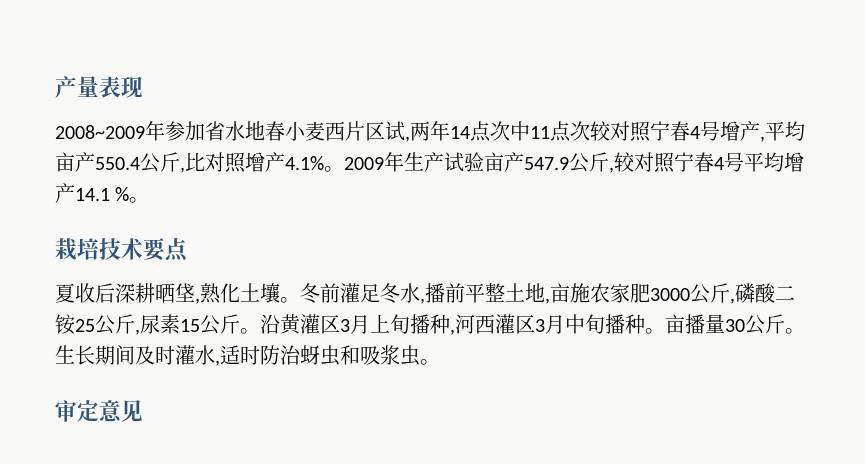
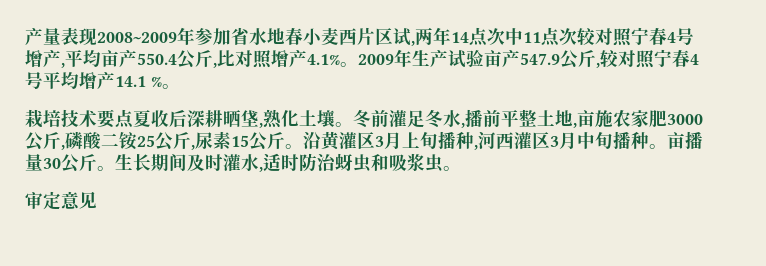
(143, 87) // -> (97, 37) none
(188, 250) // -> (134, 119) none

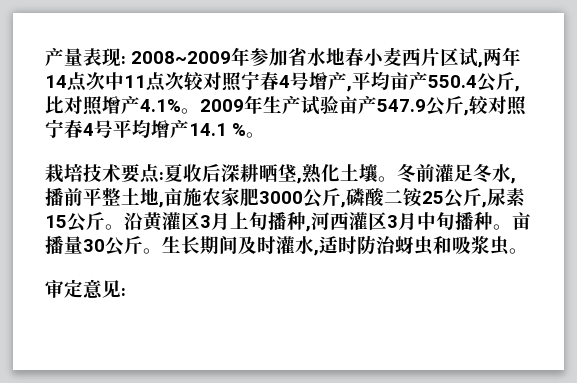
(97, 37) none -> [121,56,126,64] :
(134, 119) none -> [159,172,164,180] :
(97, 200) none -> [121,288,126,296] :

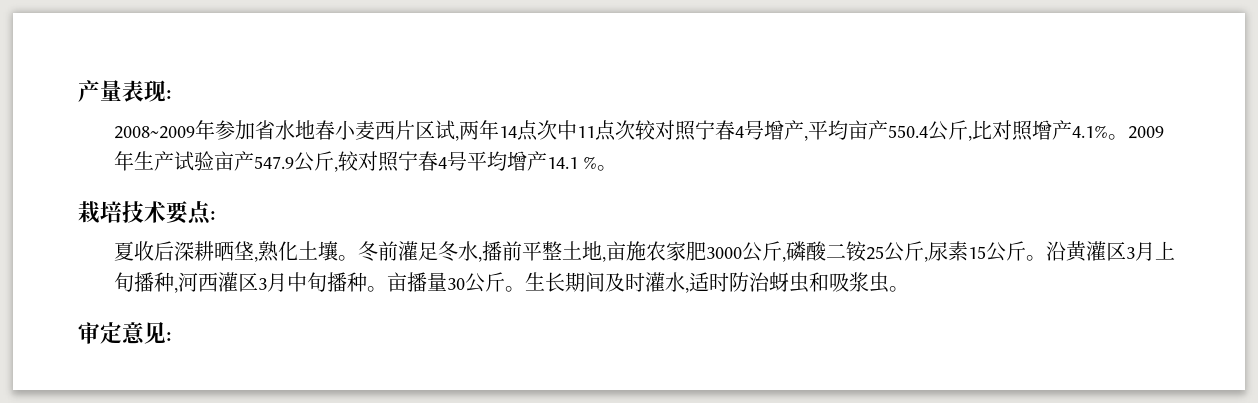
(126, 60) none -> (171, 94) //
(164, 176) none -> (215, 215) //

